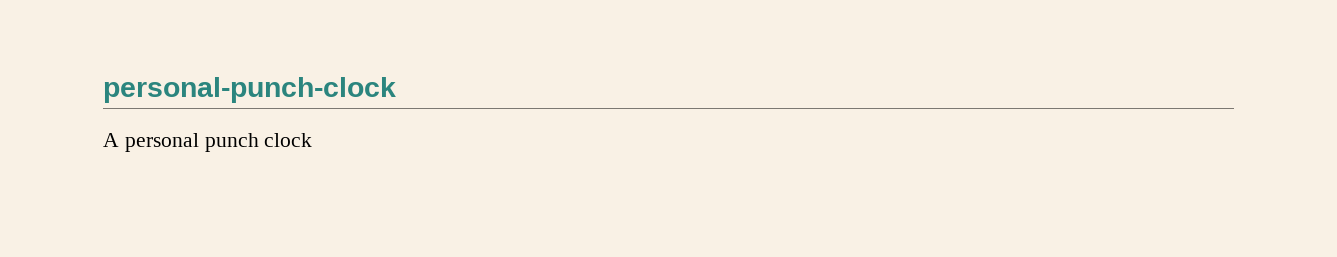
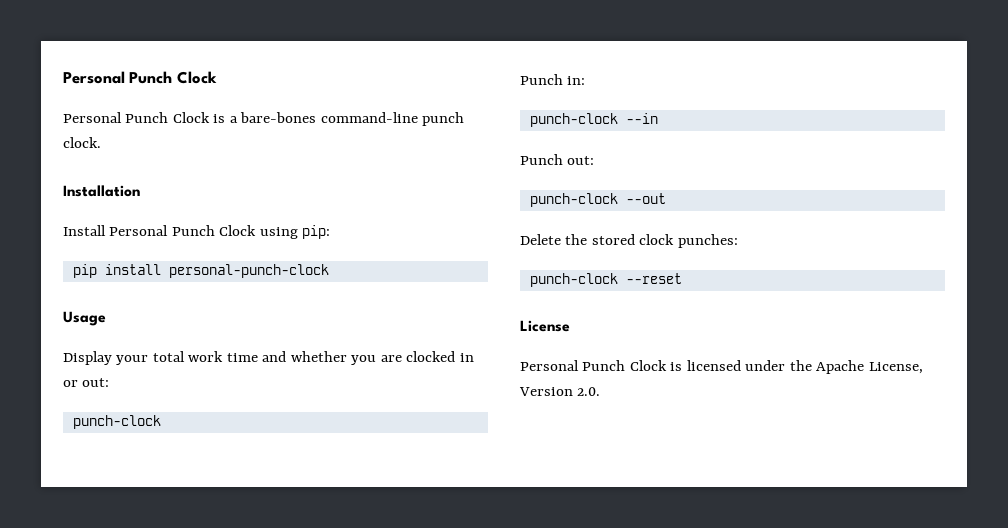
[103,77,396,103] [103,133,313,152] personal-punch-clock // A personal punch clock -> [63,71,217,84] [63,112,465,126] [63,137,101,148] [63,185,140,197] [63,225,331,239] [72,264,329,278] [63,311,106,326] [63,351,474,365] [63,378,110,387] [72,415,161,429] [520,74,586,85] [529,113,658,127] [520,154,595,165] [529,193,666,207] [520,234,738,248] [529,273,682,287] [520,320,570,332] [520,360,923,374] [519,387,601,396] Personal Punch Clock // Personal Punch Clock is a bare-bones command-line punch clock. // Installation // Install Personal Punch Clock using pip: // pip install personal-punch-clock // Usage // Display your total work time and whether you are clocked in or out: // punch-clock // Punch in: // punch-clock --in // Punch out: // punch-clock --out // Delete the stored clock punches: // punch-clock --reset // License // Personal Punch Clock is licensed under the Apache License, Version 2.0.

